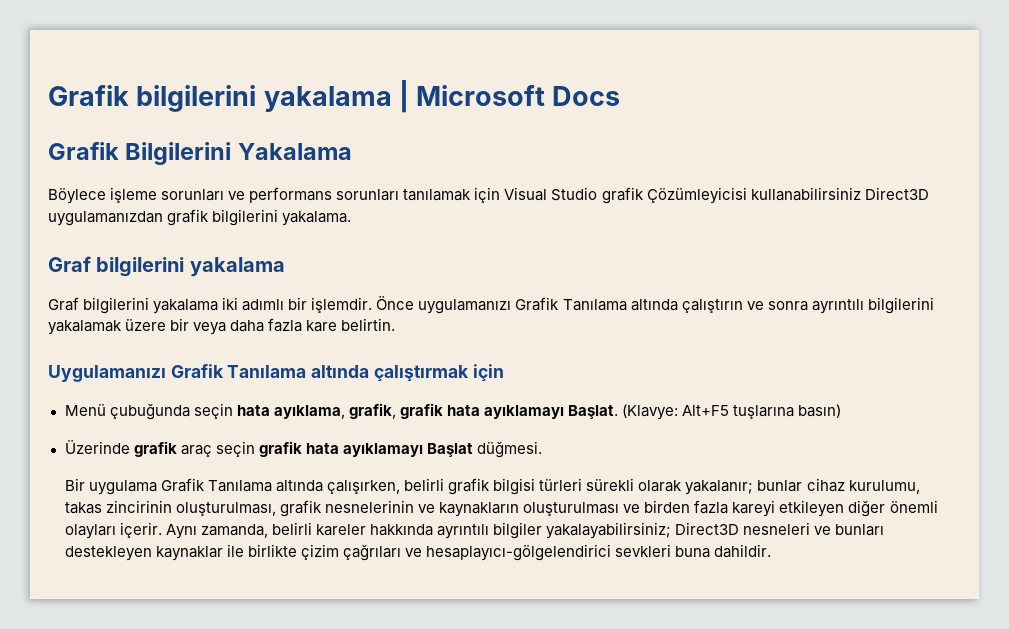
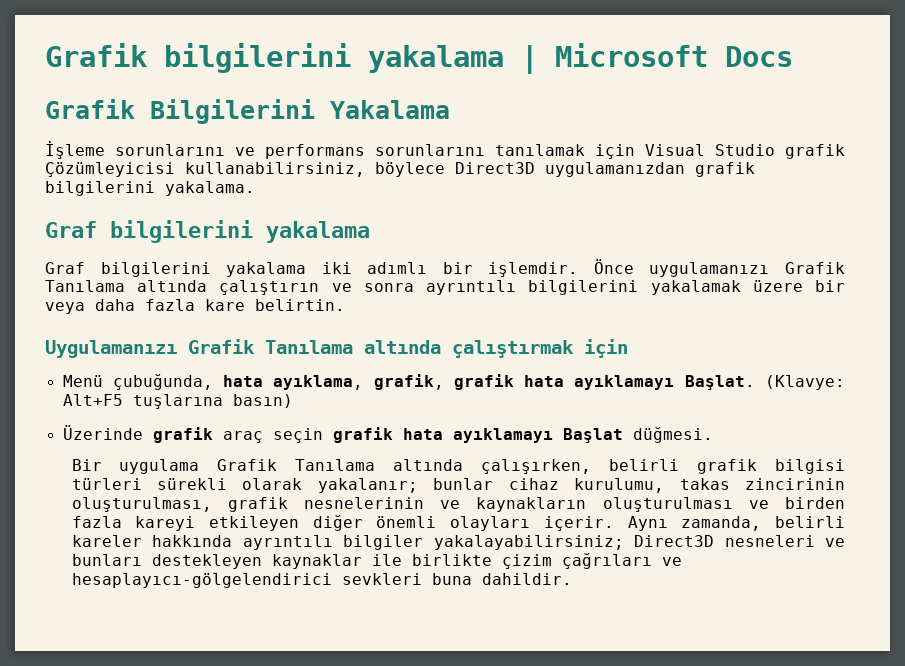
[48,187,225,204] Böylece işleme sorunları -> [45,141,225,159] İşleme sorunlarını
[336,189,400,201] sorunları -> [375,144,485,156] sorunlarını
[750,187,861,201] kullanabilirsiniz -> [185,162,445,177] kullanabilirsiniz, böylece
[109,403,233,420] çubuğunda seçin -> [112,374,213,390] çubuğunda,

